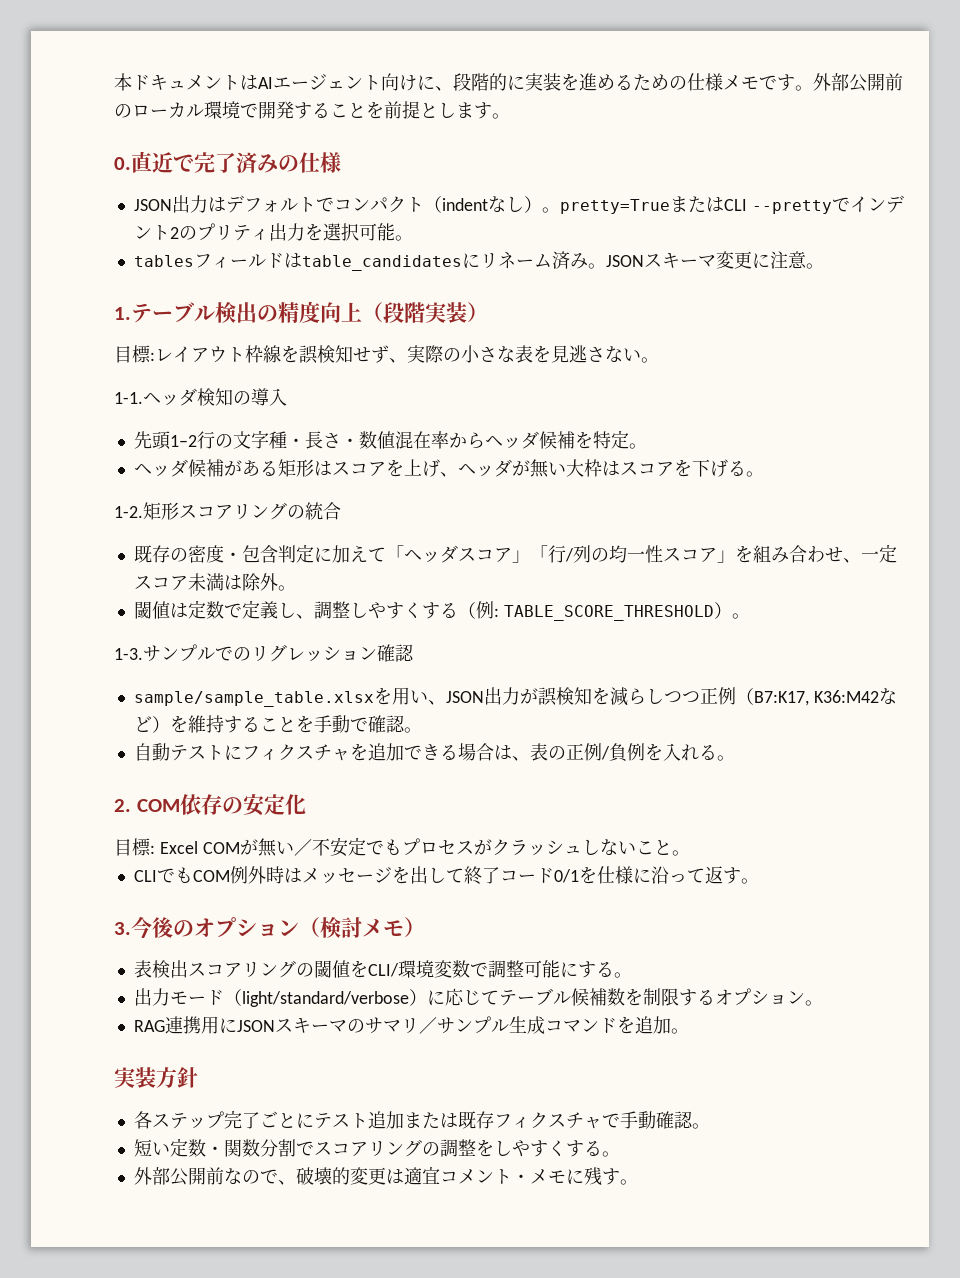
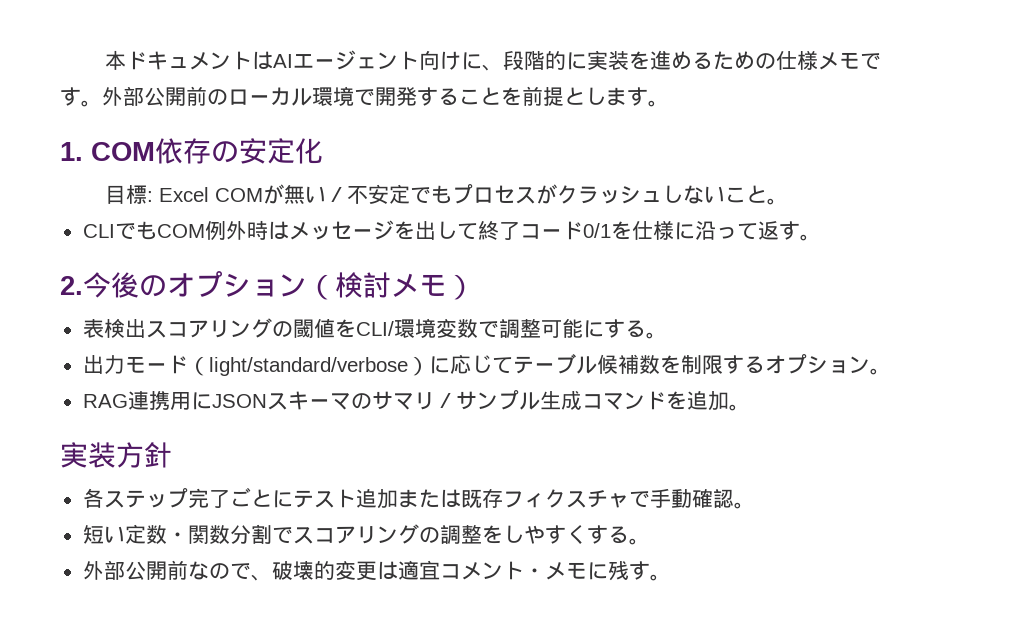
[114,151,341,173] [133,195,904,214] [133,223,413,241] [133,251,824,271] [114,301,488,323] [114,345,659,364] [114,388,287,406] [133,430,647,450] [133,459,764,478] [114,502,341,520] [133,544,897,563] [133,573,296,591] [133,600,750,621] [114,644,414,662] [133,687,897,707] [133,715,422,733] [133,743,735,762] [114,799,131,812] 0.直近で完了済みの仕様 // JSON出力はデフォルトでコンパクト（indentなし）。pretty=TrueまたはCLI --prettyでインデント2のプリティ出力を選択可能。 // tablesフィールドはtable_candidatesにリネーム済み。JSONスキーマ変更に注意。 // 1.テーブル検出の精度向上（段階実装） // 目標:レイアウト枠線を誤検知せず、実際の小さな表を見逃さない。 // 1-1.ヘッダ検知の導入 // 先頭1–2行の文字種・長さ・数値混在率からヘッダ候補を特定。 // ヘッダ候補がある矩形はスコアを上げ、ヘッダが無い大枠はスコアを下げる。 // 1-2.矩形スコアリングの統合 // 既存の密度・包含判定に加えて「ヘッダスコア」「行/列の均一性スコア」を組み合わせ、一定スコア未満は除外。 // 閾値は定数で定義し、調整しやすくする（例: TABLE_SCORE_THRESHOLD）。 // 1-3.サンプルでのリグレッション確認 // sample/sample_table.xlsxを用い、JSON出力が誤検知を減らしつつ正例（B7:K17, K36:M42など）を維持することを手動で確認。 // 自動テストにフィクスチャを追加できる場合は、表の正例/負例を入れる。 // 2. -> [60,142,83,161] 1.
[114,922,131,935] 3. -> [60,276,83,295] 2.

